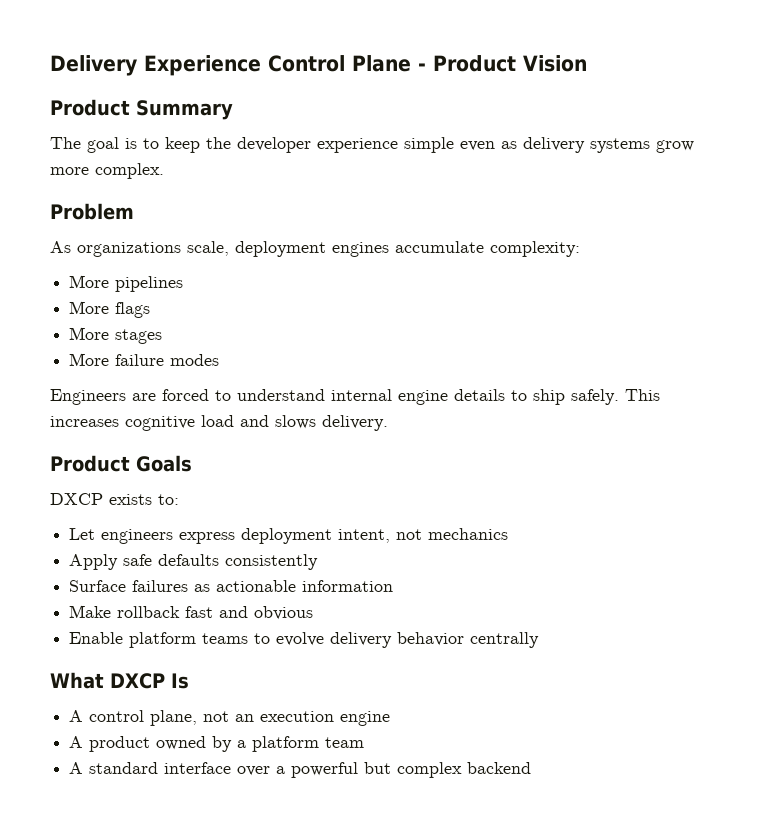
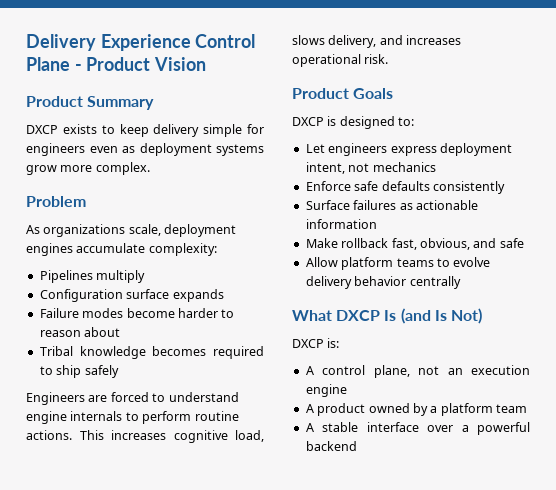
[50,137,454,153] The goal is to keep the developer experience simple -> [26,124,264,137] [26,143,85,156] DXCP exists to keep delivery simple for engineers
[523,137,585,153] delivery -> [139,143,212,156] deployment
[69,275,184,292] [69,301,151,318] [69,327,163,344] [69,353,220,366] More pipelines // More flags // More stages // More failure modes -> [39,270,146,283] [39,289,224,302] [39,308,235,318] [39,327,121,337] [39,346,264,359] [39,365,119,378] Pipelines multiply // Configuration surface expands // Failure modes become harder to reason about // Tribal knowledge becomes required to ship safely
[331,389,660,405] [50,415,388,431] internal engine details to ship safely. This increases cognitive load and slows delivery. -> [26,411,239,424] [26,430,264,443] [292,35,462,48] [292,54,389,67] engine internals to perform routine actions. This increases cognitive load, slows delivery, and increases operational risk.
[109,494,152,505] exists -> [327,116,395,129] is designed
[69,554,119,570] Apply -> [305,181,351,191] Enforce
[185,606,314,620] [69,632,124,644] fast and obvious // Enable -> [391,238,524,250] [305,257,338,267] fast, obvious, and safe // Allow
(189, 681) none -> [400,308,482,324] [292,338,340,348] (and Is Not) // DXCP is:
[89,762,159,774] standard -> [322,422,359,432] stable
[364,762,463,778] but complex -> (530, 428) none

